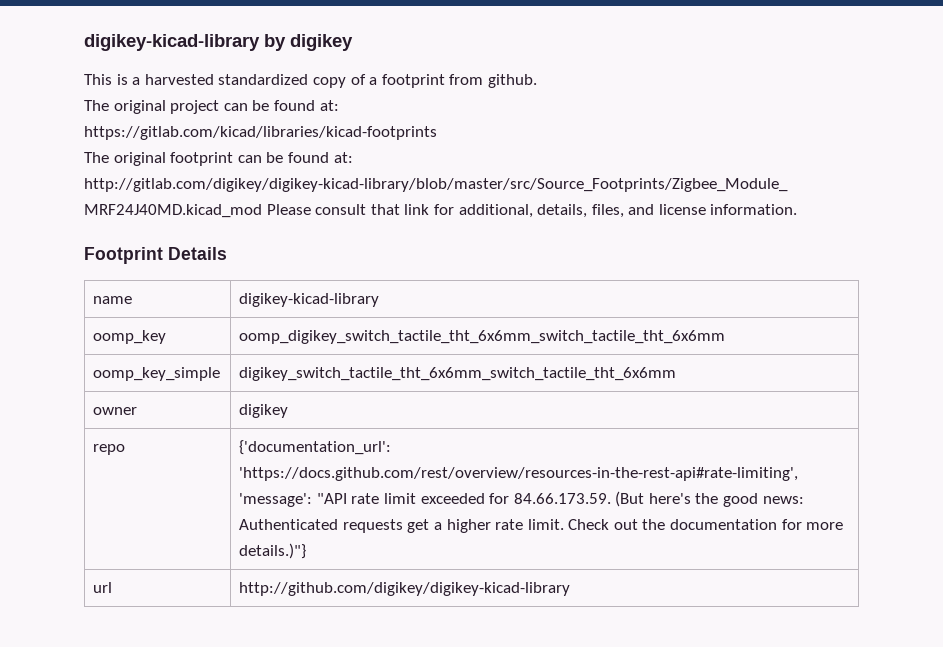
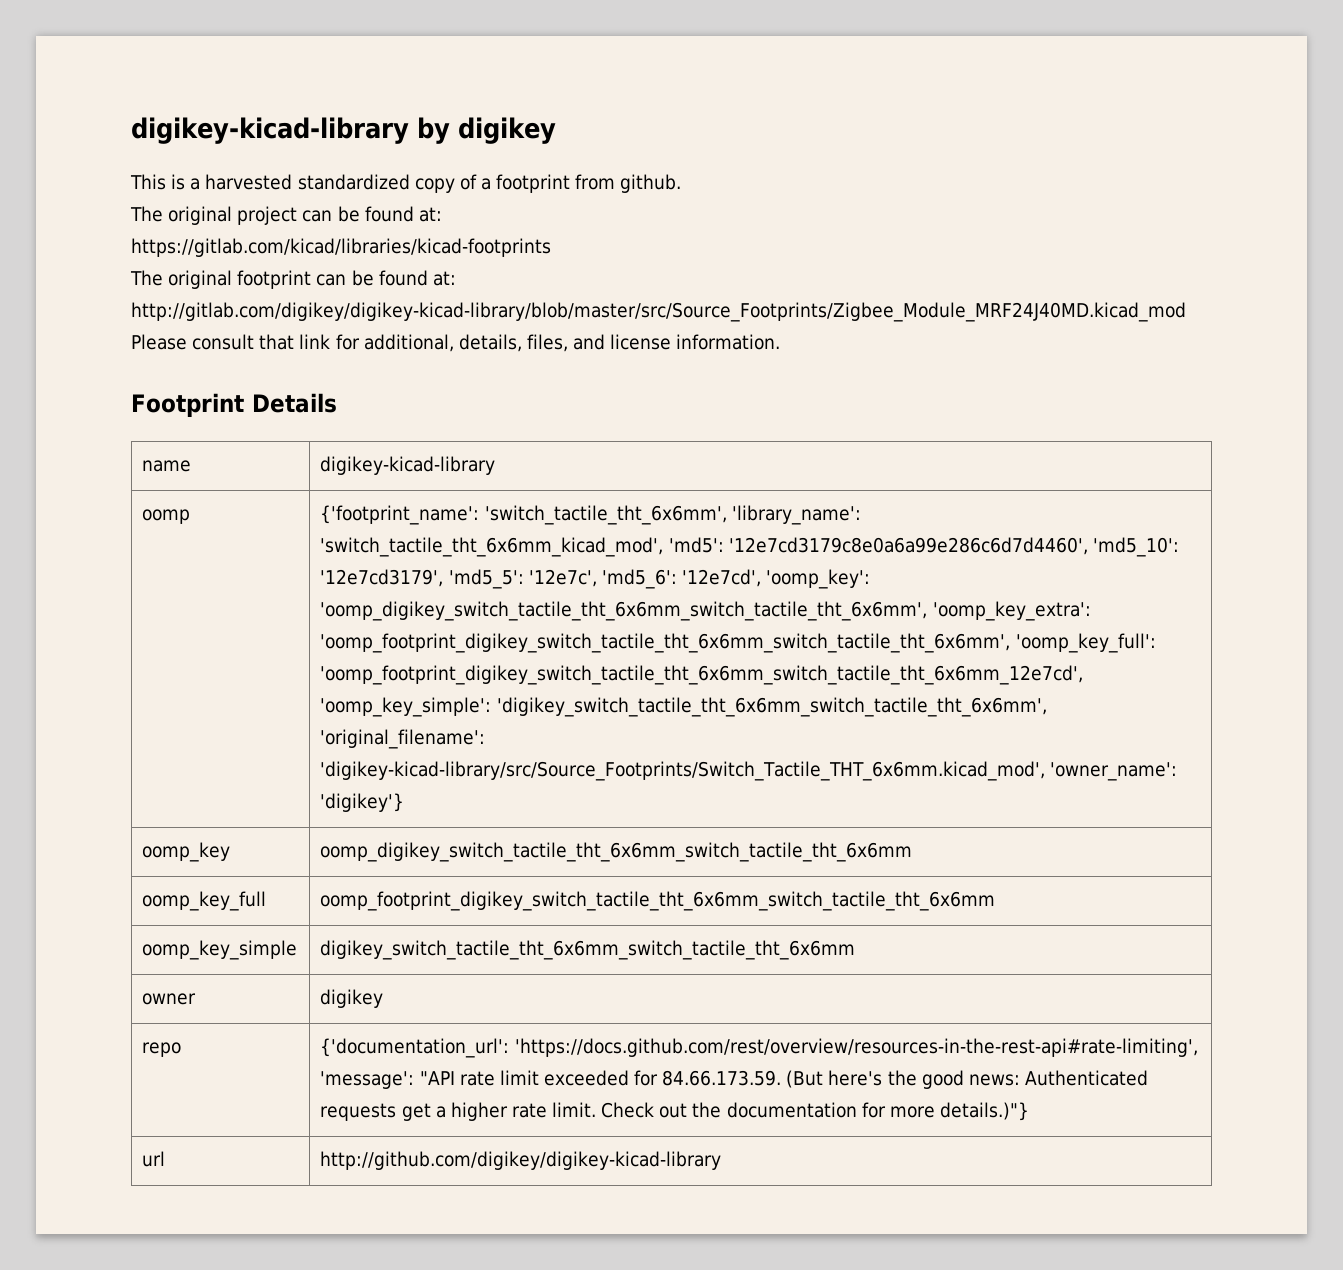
(380, 300) none -> [142,509,191,524] [320,505,861,525] [320,537,1179,557] [320,569,871,589] [320,601,1091,621] [320,633,1156,653] [320,665,1084,685] [320,697,1047,717] [320,729,486,749] [320,761,1178,781] [320,793,405,812] // oomp | {'footprint_name': 'switch_tactile_tht_6x6mm', 'library_name': 'switch_tactile_tht_6x6mm_kicad_mod', 'md5': '12e7cd3179c8e0a6a99e286c6d7d4460', 'md5_10': '12e7cd3179', 'md5_5': '12e7c', 'md5_6': '12e7cd', 'oomp_key': 'oomp_digikey_switch_tactile_tht_6x6mm_switch_tactile_tht_6x6mm', 'oomp_key_extra': 'oomp_footprint_digikey_switch_tactile_tht_6x6mm_switch_tactile_tht_6x6mm', 'oomp_key_full': 'oomp_footprint_digikey_switch_tactile_tht_6x6mm_switch_tactile_tht_6x6mm_12e7cd', 'oomp_key_simple': 'digikey_switch_tactile_tht_6x6mm_switch_tactile_tht_6x6mm', 'original_filename': 'digikey-kicad-library/src/Source_Footprints/Switch_Tactile_THT_6x6mm.kicad_mod', 'owner_name': 'digikey'}
(726, 337) none -> [142,891,267,911] [320,891,996,911] // oomp_key_full | oomp_footprint_digikey_switch_tactile_tht_6x6mm_switch_tactile_tht_6x6mm

